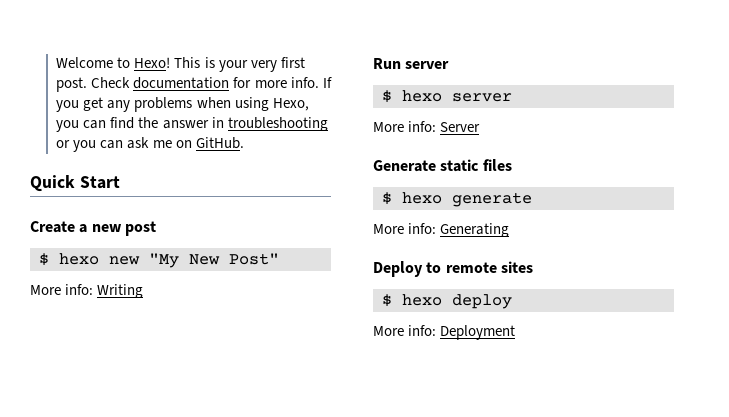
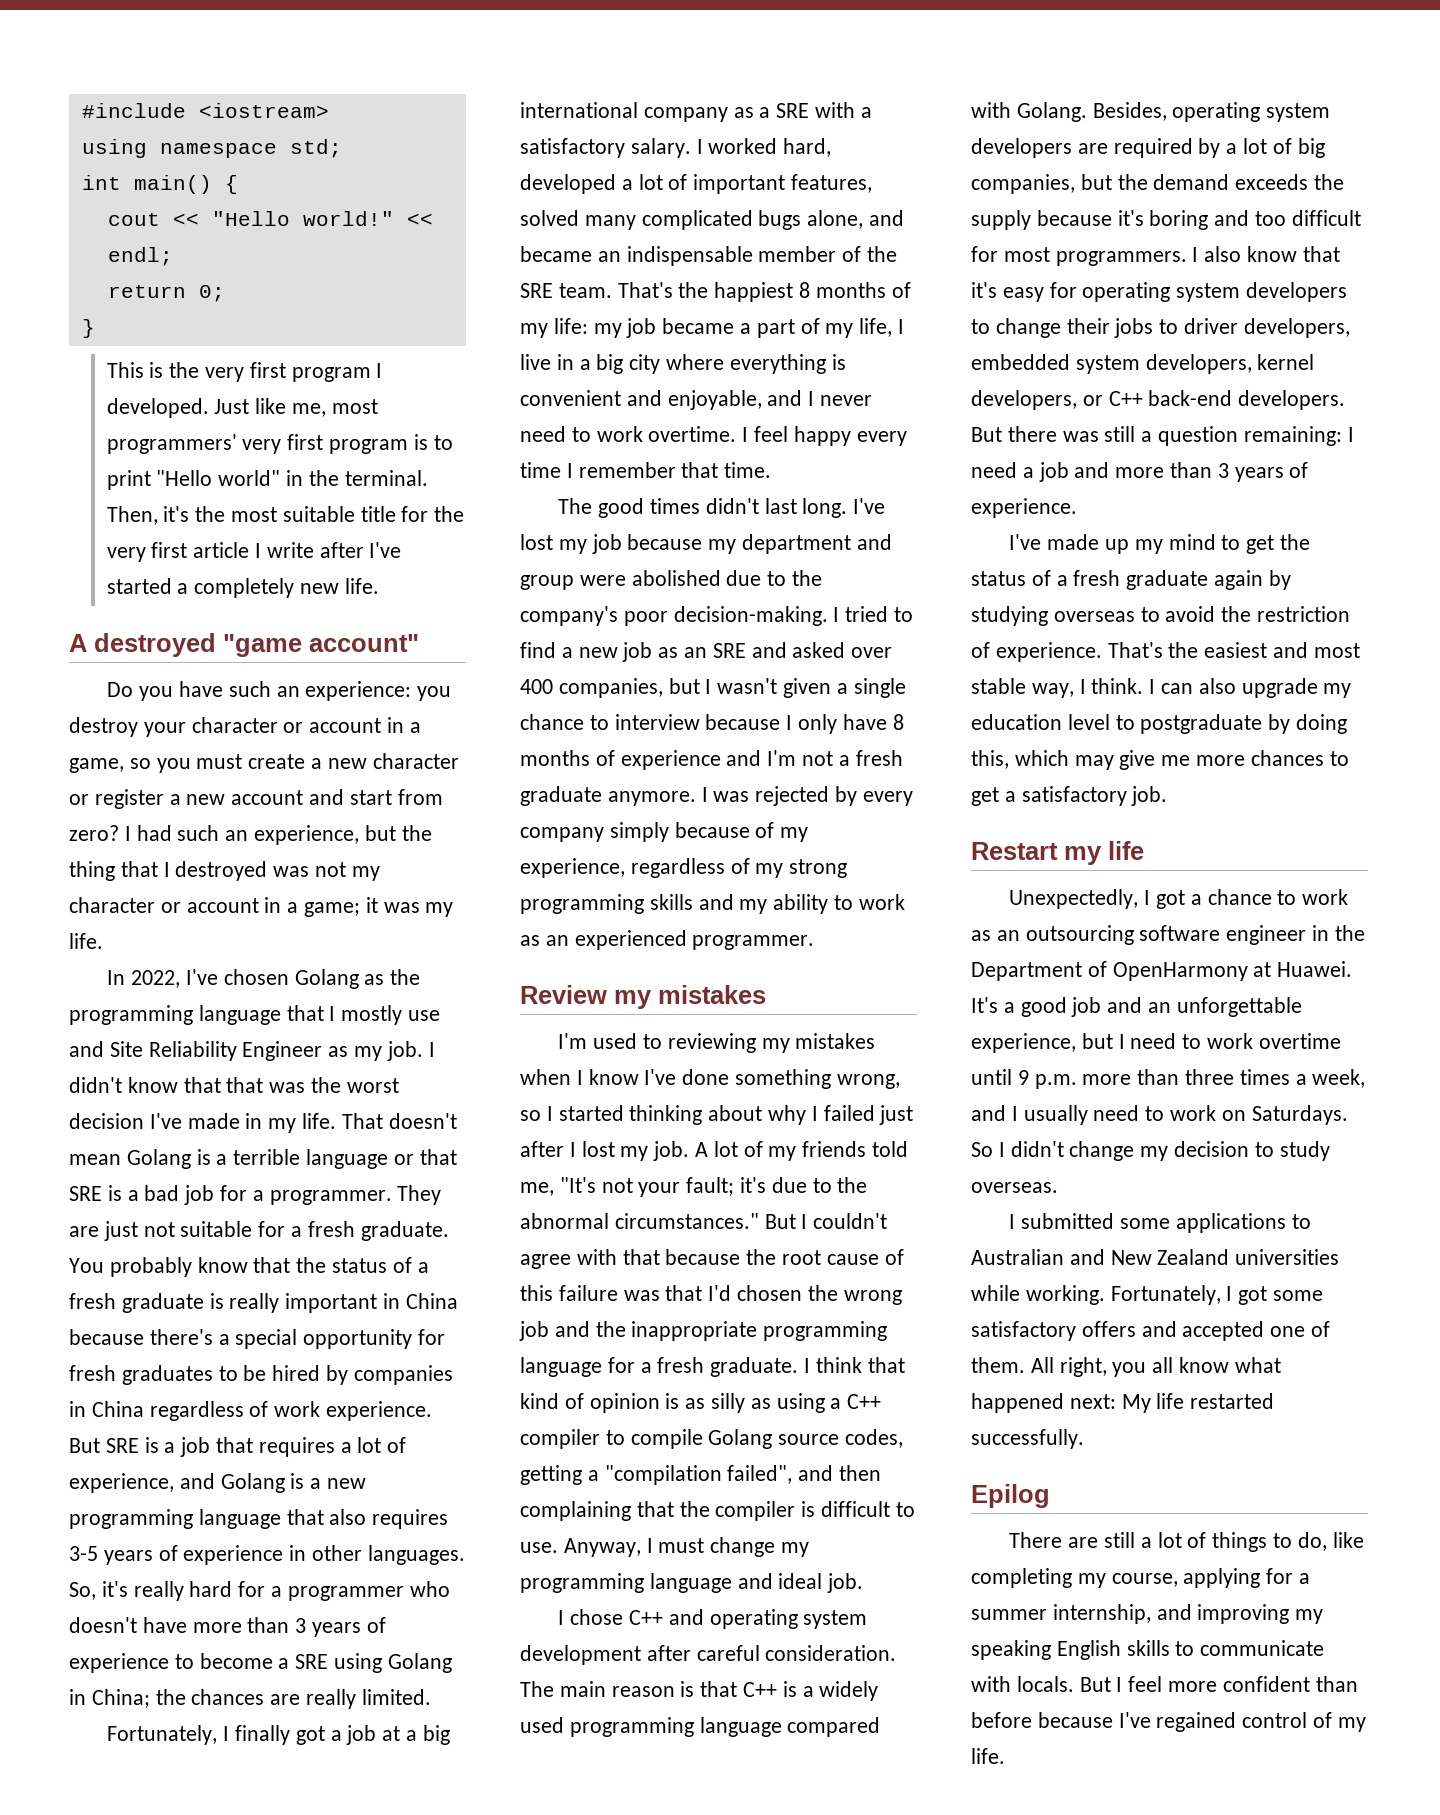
[56,57,171,68] Welcome to Hexo! -> [81,103,329,118] [81,139,342,158] [81,175,238,194] [107,211,433,226] [107,247,173,266] [107,285,225,302] [81,319,95,338] #include <iostream> // using namespace std; // int main() { // cout << "Hello world!" << endl; // return 0; // } //
[218,57,305,72] [56,77,332,92] [56,97,309,112] [56,117,328,132] [56,137,244,152] [30,175,120,192] [30,221,156,236] [39,253,279,268] [30,284,144,298] [373,58,450,69] [382,90,512,103] [373,121,481,132] [373,159,512,172] [382,192,532,207] [373,223,510,237] [373,261,533,277] [382,294,512,309] [373,325,516,340] your very first post. Check documentation for more info. If you get any problems when using Hexo, you can find the answer in troubleshooting or you can ask me on GitHub. // Quick Start // Create a new post // $ hexo new "My New Post" // More info: Writing // Run server // $ hexo server // More info: Server // Generate static files // $ hexo generate // More info: Generating // Deploy to remote sites // $ hexo deploy // More info: Deployment -> [169,362,383,382] [106,398,378,418] [106,434,453,454] [106,470,428,490] [106,506,465,525] [106,542,402,562] [106,578,379,598] [69,633,419,657] [107,681,452,701] [69,717,421,737] [69,753,459,773] [69,789,443,809] [69,825,432,845] [69,861,380,881] [69,897,454,917] [69,933,103,949] [107,969,421,989] [69,1005,441,1025] [69,1041,435,1061] [69,1077,399,1093] [69,1113,457,1133] [69,1149,457,1169] [69,1185,442,1205] [69,1221,449,1241] [69,1257,429,1277] [69,1293,458,1313] [69,1329,446,1349] [69,1365,453,1385] [69,1401,433,1421] [69,1437,407,1457] [69,1473,367,1493] [69,1509,449,1529] [69,1545,465,1565] [69,1581,450,1601] [69,1617,386,1637] [69,1653,452,1673] [69,1689,431,1709] [107,1725,450,1745] [520,102,872,122] [520,138,832,158] [520,174,873,194] [520,210,905,230] [520,246,898,266] [520,282,911,302] [520,318,905,338] [520,354,846,374] [520,390,873,410] [520,426,907,446] [520,462,772,478] [558,498,886,518] [520,534,892,554] [520,570,823,590] [520,606,914,626] [520,642,893,662] [520,678,906,698] [520,714,904,734] [520,750,903,770] [520,786,913,806] [520,822,809,842] [520,858,848,878] [520,894,905,914] [520,930,815,950] [520,985,766,1009] [558,1033,876,1053] [520,1069,900,1089] [520,1105,914,1125] [520,1141,909,1161] [520,1177,868,1197] [520,1213,888,1229] [520,1249,904,1269] [520,1285,902,1305] [519,1321,888,1341] [520,1357,905,1377] [520,1393,882,1413] [520,1429,904,1449] [520,1465,882,1485] [520,1501,915,1521] [520,1537,810,1557] [520,1573,864,1593] [558,1609,868,1629] [520,1645,897,1665] [520,1681,879,1701] [520,1717,881,1737] [971,102,1331,122] [971,138,1325,158] [971,174,1345,194] [971,210,1361,230] [971,246,1340,266] [971,282,1348,302] [971,318,1350,338] [971,354,1315,374] [971,390,1346,410] [971,426,1354,446] [971,462,1309,482] [971,498,1077,518] [1009,534,1310,554] [971,570,1291,590] [971,606,1351,626] [971,642,1360,662] [971,678,1352,698] [971,714,1348,734] [971,750,1349,770] [971,786,1168,806] [971,841,1144,865] [1009,889,1349,909] [971,925,1365,945] [971,961,1353,981] [971,997,1302,1017] [971,1033,1341,1053] [971,1069,1366,1089] [971,1105,1348,1125] [971,1141,1330,1161] [971,1182,1058,1193] [1009,1213,1311,1233] [971,1249,1340,1265] [971,1285,1324,1305] [971,1321,1331,1341] [971,1357,1281,1377] [971,1393,1275,1413] [971,1429,1084,1449] [971,1484,1050,1508] [1009,1532,1364,1552] [971,1568,1311,1588] [971,1604,1324,1624] [971,1640,1325,1660] [971,1676,1358,1692] [971,1712,1366,1732] [971,1748,1005,1764] the very first program I developed. Just like me, most programmers' very first program is to print "Hello world" in the terminal. Then, it's the most suitable title for the very first article I write after I've started a completely new life. // A destroyed "game account" // Do you have such an experience: you destroy your character or account in a game, so you must create a new character or register a new account and start from zero? I had such an experience, but the thing that I destroyed was not my character or account in a game; it was my life. // In 2022, I've chosen Golang as the programming language that I mostly use and Site Reliability Engineer as my job. I didn't know that that was the worst decision I've made in my life. That doesn't mean Golang is a terrible language or that SRE is a bad job for a programmer. They are just not suitable for a fresh graduate. You probably know that the status of a fresh graduate is really important in China because there's a special opportunity for fresh graduates to be hired by companies in China regardless of work experience. But SRE is a job that requires a lot of experience, and Golang is a new programming language that also requires 3-5 years of experience in other languages. So, it's really hard for a programmer who doesn't have more than 3 years of experience to become a SRE using Golang in China; the chances are really limited. // Fortunately, I finally got a job at a big international company as a SRE with a satisfactory salary. I worked hard, developed a lot of important features, solved many complicated bugs alone, and became an indispensable member of the SRE team. That's the happiest 8 months of my life: my job became a part of my life, I live in a big city where everything is convenient and enjoyable, and I never need to work overtime. I feel happy every time I remember that time. // The good times didn't last long. I've lost my job because my department and group were abolished due to the company's poor decision-making. I tried to find a new job as an SRE and asked over 400 companies, but I wasn't given a single chance to interview because I only have 8 months of experience and I'm not a fresh graduate anymore. I was rejected by every company simply because of my experience, regardless of my strong programming skills and my ability to work as an experienced programmer. // Review my mistakes // I'm used to reviewing my mistakes when I know I've done something wrong, so I started thinking about why I failed just after I lost my job. A lot of my friends told me, "It's not your fault; it's due to the abnormal circumstances." But I couldn't agree with that because the root cause of this failure was that I'd chosen the wrong job and the inappropriate programming language for a fresh graduate. I think that kind of opinion is as silly as using a C++ compiler to compile Golang source codes, getting a "compilation failed", and then complaining that the compiler is difficult to use. Anyway, I must change my programming language and ideal job. // I chose C++ and operating system development after careful consideration. The main reason is that C++ is a widely used programming language compared with Golang. Besides, operating system developers are required by a lot of big companies, but the demand exceeds the supply because it's boring and too difficult for most programmers. I also know that it's easy for operating system developers to change their jobs to driver developers, embedded system developers, kernel developers, or C++ back-end developers. But there was still a question remaining: I need a job and more than 3 years of experience. // I've made up my mind to get the status of a fresh graduate again by studying overseas to avoid the restriction of experience. That's the easiest and most stable way, I think. I can also upgrade my education level to postgraduate by doing this, which may give me more chances to get a satisfactory job. // Restart my life // Unexpectedly, I got a chance to work as an outsourcing software engineer in the Department of OpenHarmony at Huawei. It's a good job and an unforgettable experience, but I need to work overtime until 9 p.m. more than three times a week, and I usually need to work on Saturdays. So I didn't change my decision to study overseas. // I submitted some applications to Australian and New Zealand universities while working. Fortunately, I got some satisfactory offers and accepted one of them. All right, you all know what happened next: My life restarted successfully. // Epilog // There are still a lot of things to do, like completing my course, applying for a summer internship, and improving my speaking English skills to communicate with locals. But I feel more confident than before because I've regained control of my life.

